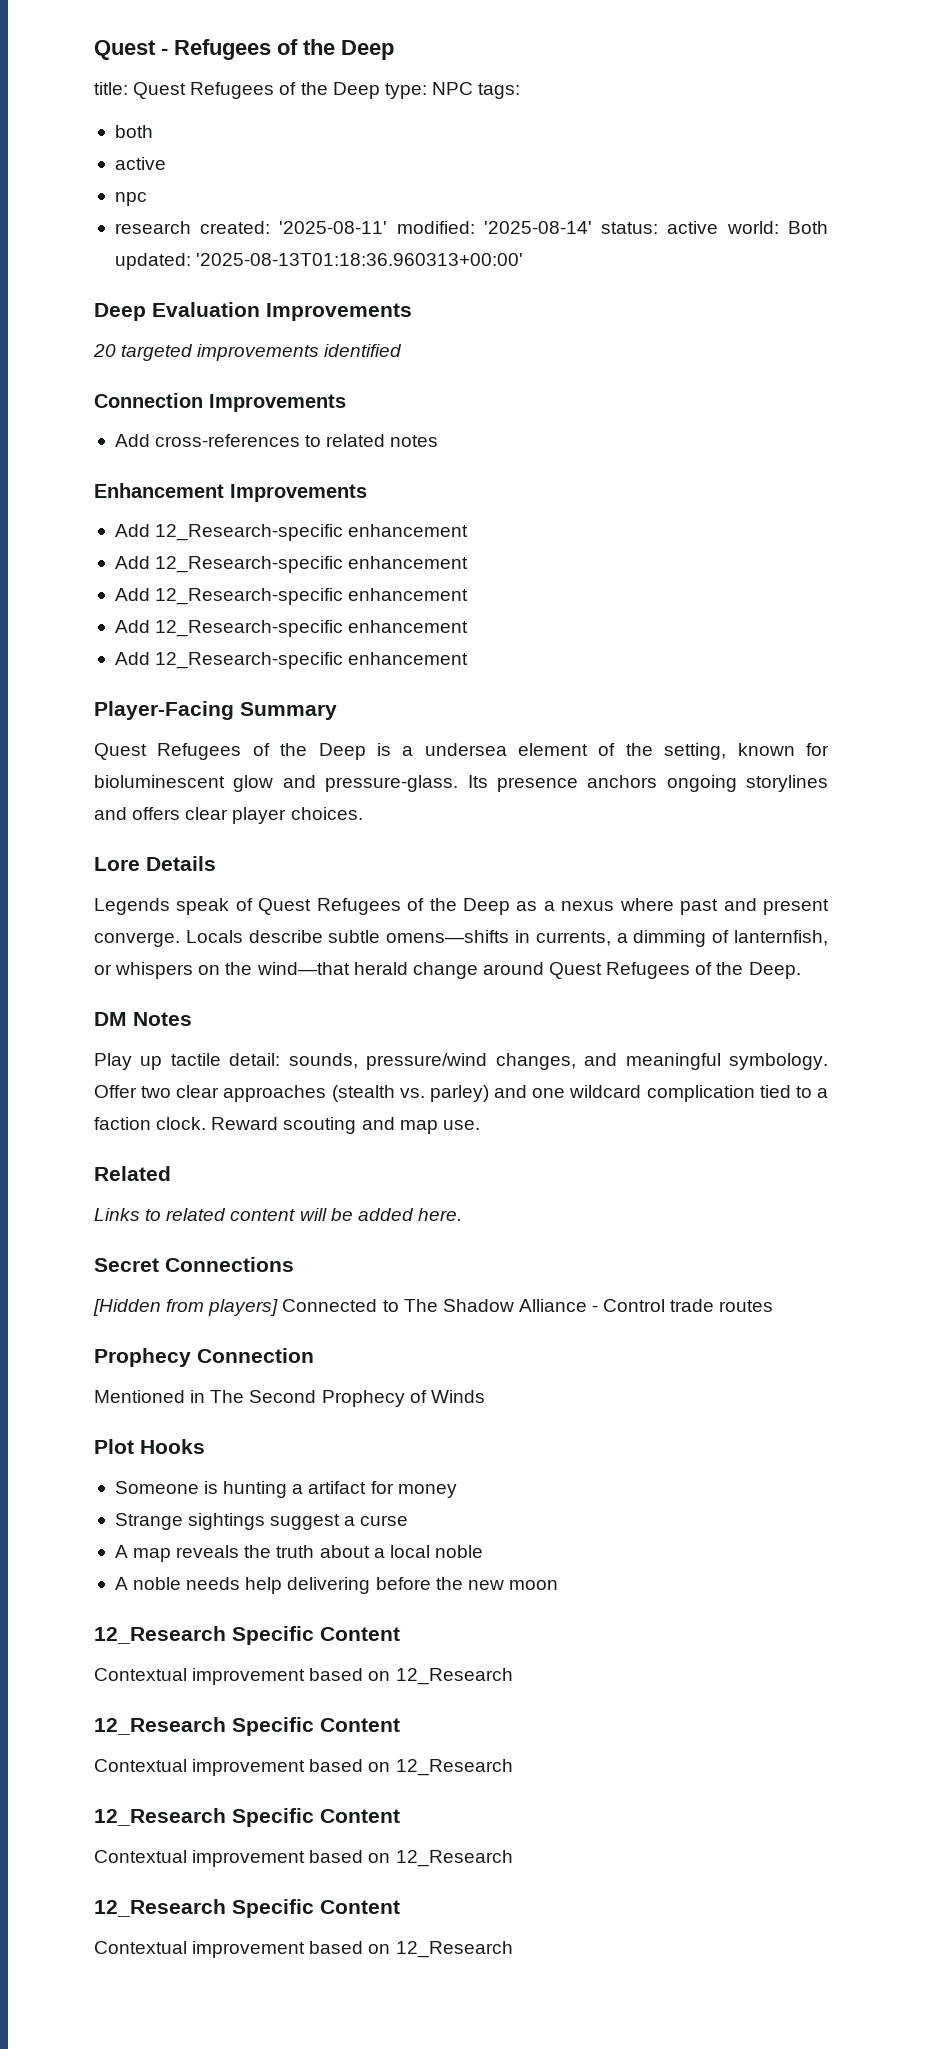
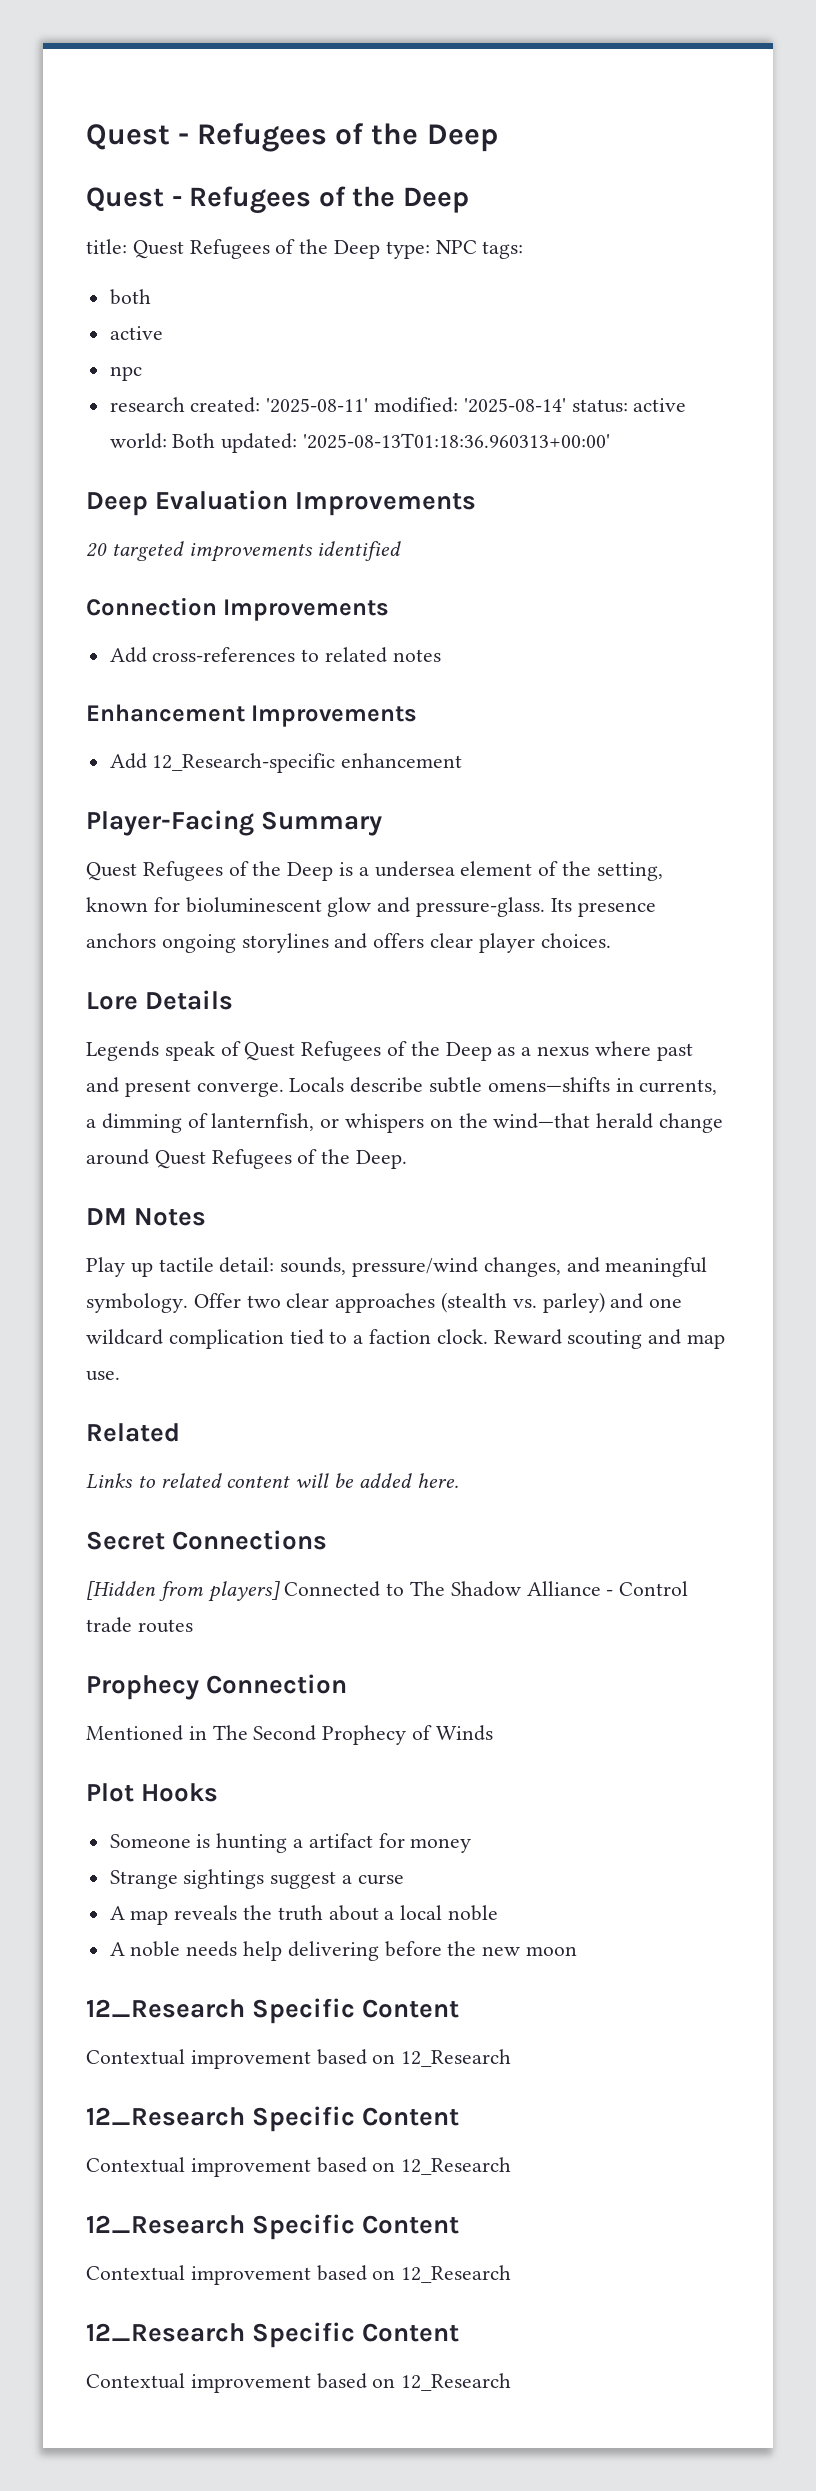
[94,39,394,60] Quest - Refugees of the Deep -> [86,123,498,152] [86,186,469,214] Quest - Refugees of the Deep // Quest - Refugees of the Deep
[114,556,469,573] [114,588,469,605] [114,620,469,637] [114,652,469,669] // Add 12_Research-specific enhancement // Add 12_Research-specific enhancement // Add 12_Research-specific enhancement // Add 12_Research-specific enhancement -> (463, 760) none

